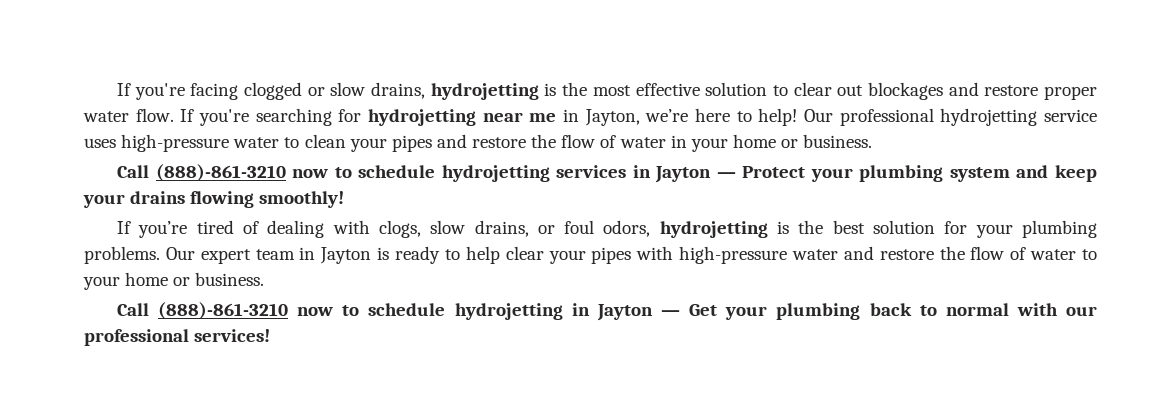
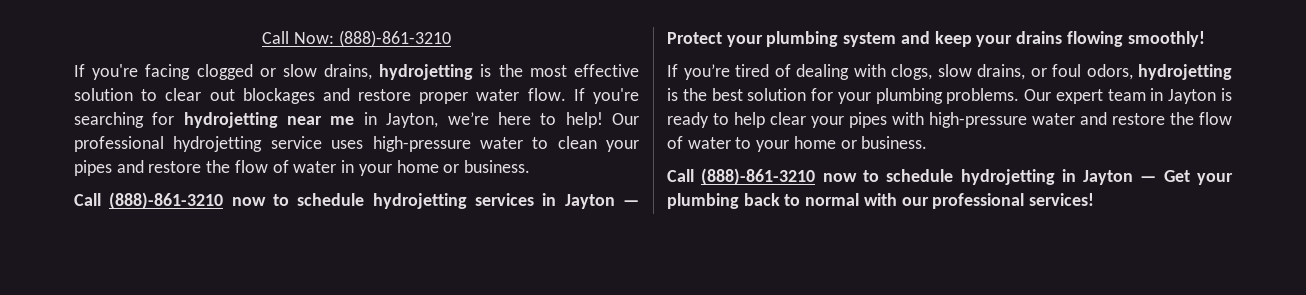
(116, 89) none -> [262,30,451,47] Call Now: (888)-861-3210 //

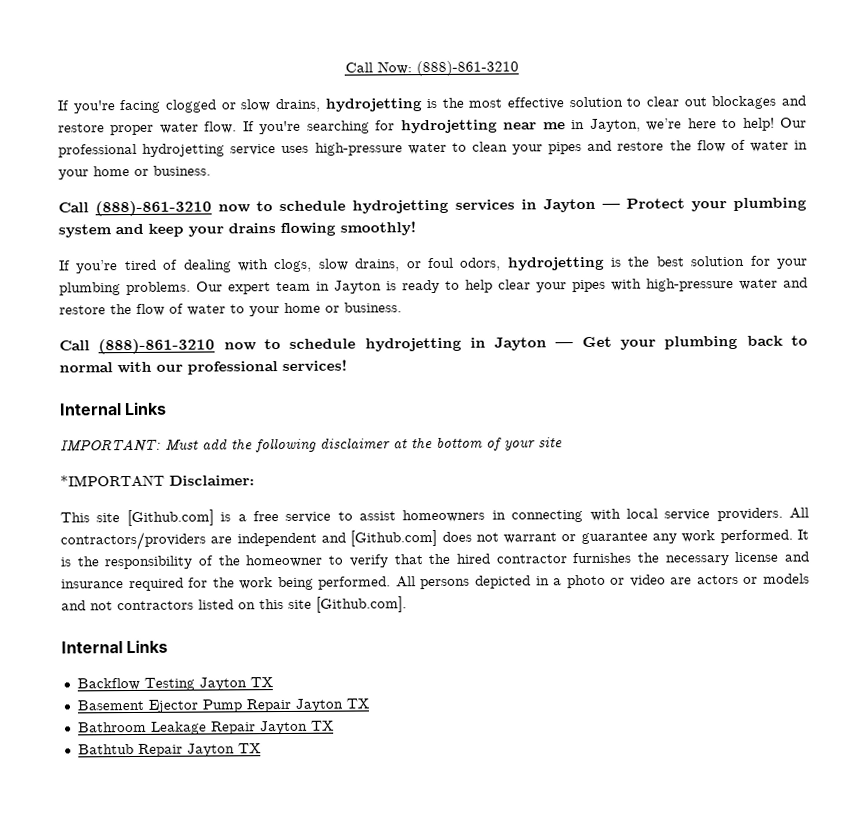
(1095, 199) none -> [59,401,168,416] [60,437,563,453] [60,474,255,488] [60,507,809,527] [60,529,809,551] [60,551,810,570] [61,573,810,592] [61,596,407,613] [61,639,169,654] [76,677,273,691] [76,698,369,713] [77,720,334,735] [77,743,261,757] // Internal Links // IMPORTANT: Must add the following disclaimer at the bottom of your site // *IMPORTANT Disclaimer: // This site [Github.com] is a free service to assist homeowners in connecting with local service providers. All contractors/providers are independent and [Github.com] does not warrant or guarantee any work performed. It is the responsibility of the homeowner to verify that the hired contractor furnishes the necessary license and insurance required for the work being performed. All persons depicted in a photo or video are actors or models and not contractors listed on this site [Github.com]. // Internal Links // Backflow Testing Jayton TX // Basement Ejector Pump Repair Jayton TX // Bathroom Leakage Repair Jayton TX // Bathtub Repair Jayton TX

